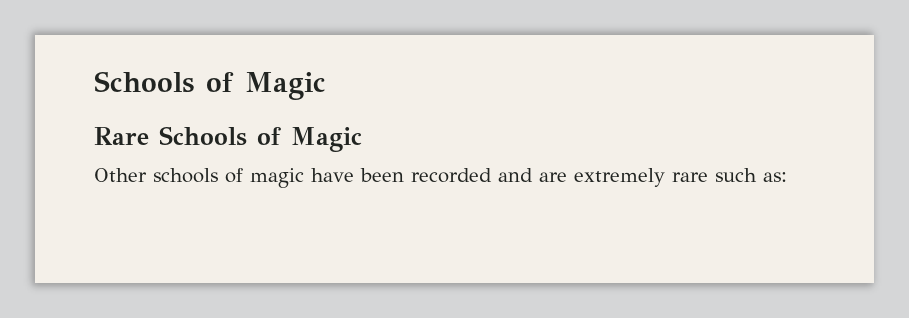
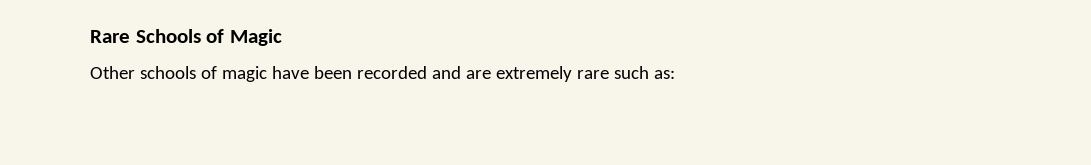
[94,71,326,100] Schools of Magic // -> (90, 36) none

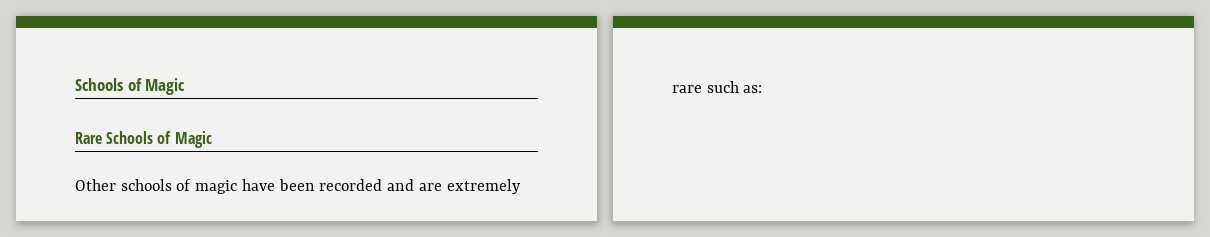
(90, 36) none -> [75,78,186,95] Schools of Magic //

